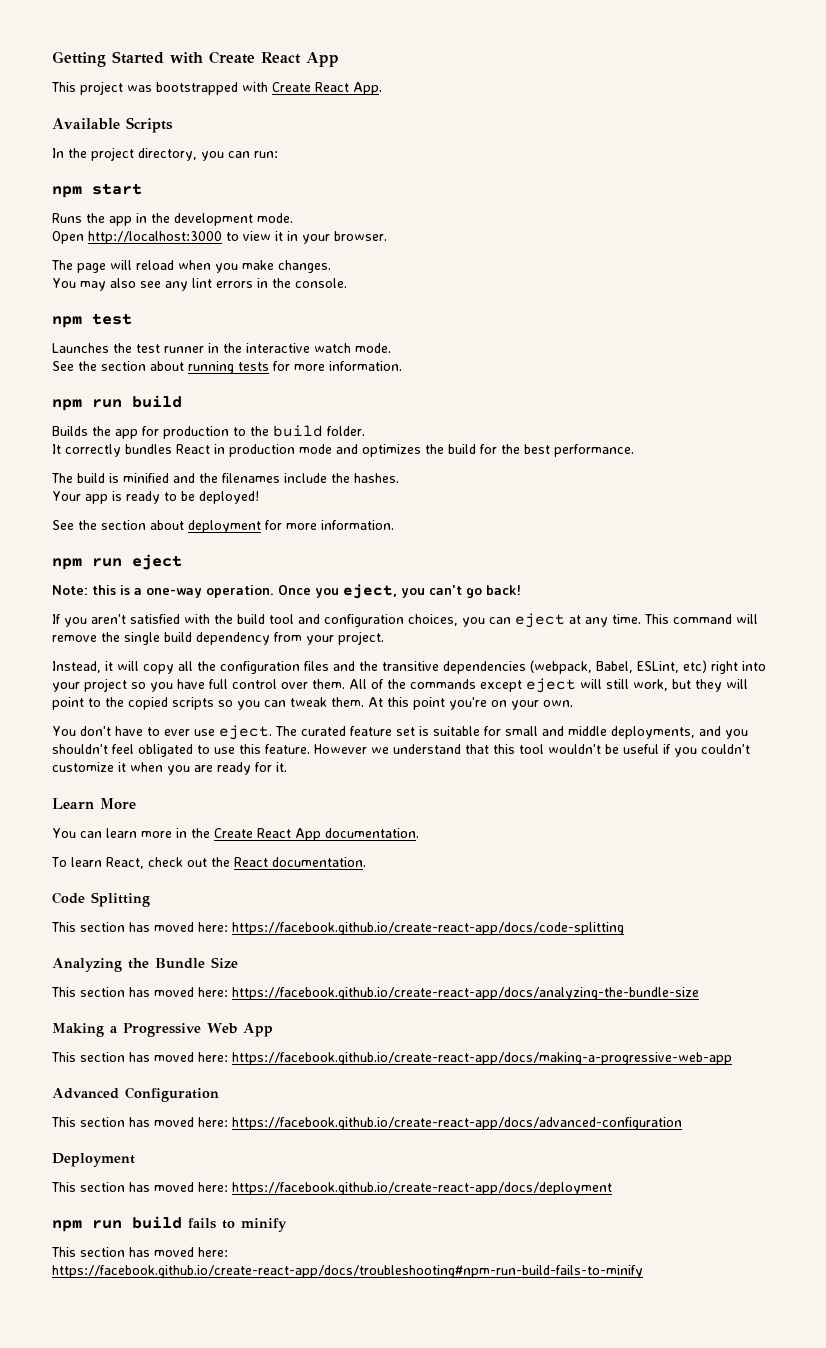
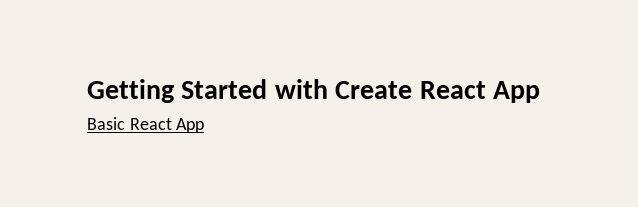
[51,81,382,95] [52,117,173,133] [52,147,278,161] [52,183,142,198] [52,213,293,226] [52,231,387,244] [51,260,331,273] [52,278,347,291] [52,313,132,328] [52,343,391,353] [52,361,402,374] [52,395,182,411] [52,425,365,439] [52,444,634,457] [51,473,399,483] [52,491,259,504] [52,520,394,533] [52,554,182,570] [52,584,521,599] [52,613,758,628] [52,631,384,645] [52,660,766,674] [52,678,748,693] [52,697,573,710] [52,725,748,740] [52,744,750,757] [52,762,287,775] [52,798,136,809] [52,828,419,841] [51,857,366,869] [52,892,150,907] [51,922,624,935] [52,957,238,972] [51,987,699,1000] [52,1023,273,1037] [51,1052,732,1065] [52,1087,219,1102] [51,1117,682,1130] [52,1153,135,1167] [51,1182,612,1195] [52,1216,287,1232] [51,1247,228,1257] [52,1265,643,1278] This project was bootstrapped with Create React App. // Available Scripts // In the project directory, you can run: // npm start // Runs the app in the development mode. // Open http://localhost:3000 to view it in your browser. // The page will reload when you make changes. // You may also see any lint errors in the console. // npm test // Launches the test runner in the interactive watch mode. // See the section about running tests for more information. // npm run build // Builds the app for production to the build folder. // It correctly bundles React in production mode and optimizes the build for the best performance. // The build is minified and the filenames include the hashes. // Your app is ready to be deployed! // See the section about deployment for more information. // npm run eject // Note: this is a one-way operation. Once you eject, you can't go back! // If you aren't satisfied with the build tool and configuration choices, you can eject at any time. This command will remove the single build dependency from your project. // Instead, it will copy all the configuration files and the transitive dependencies (webpack, Babel, ESLint, etc) right into your project so you have full control over them. All of the commands except eject will still work, but they will point to the copied scripts so you can tweak them. At this point you're on your own. // You don't have to ever use eject. The curated feature set is suitable for small and middle deployments, and you shouldn't feel obligated to use this feature. However we understand that this tool wouldn't be useful if you couldn't customize it when you are ready for it. // Learn More // You can learn more in the Create React App documentation. // To learn React, check out the React documentation. // Code Splitting // This section has moved here: https://facebook.github.io/create-react-app/docs/code-splitting // Analyzing the Bundle Size // This section has moved here: https://facebook.github.io/create-react-app/docs/analyzing-the-bundle-size // Making a Progressive Web App // This section has moved here: https://facebook.github.io/create-react-app/docs/making-a-progressive-web-app // Advanced Configuration // This section has moved here: https://facebook.github.io/create-react-app/docs/advanced-configuration // Deployment // This section has moved here: https://facebook.github.io/create-react-app/docs/deployment // npm run build fails to minify // This section has moved here: https://facebook.github.io/create-react-app/docs/troubleshooting#npm-run-build-fails-to-minify -> [87,117,205,133] Basic React App

